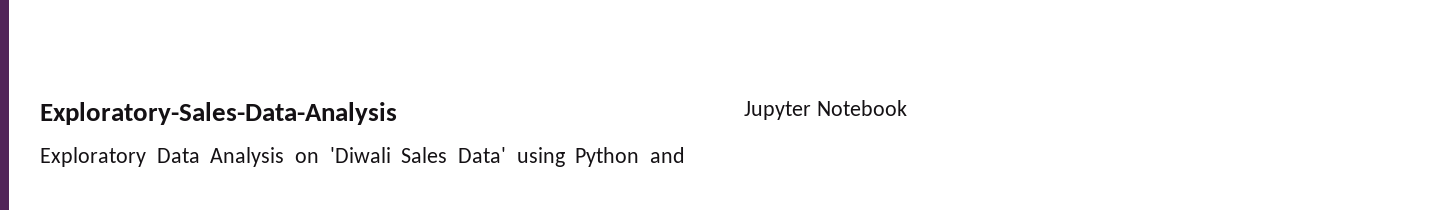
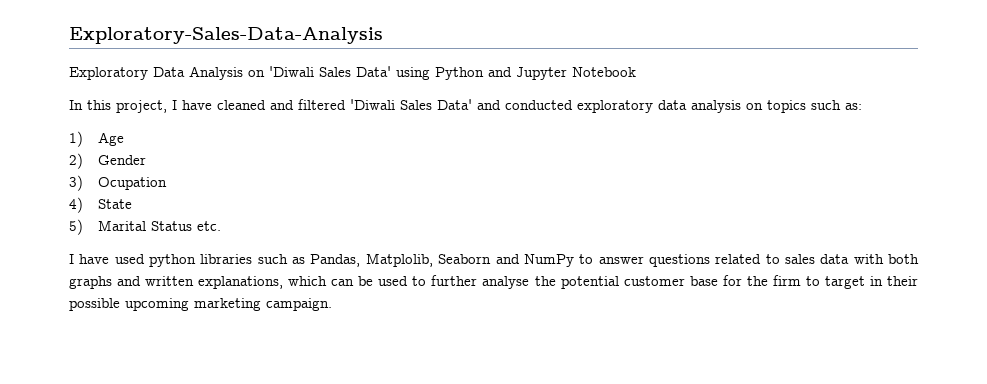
(907, 108) none -> [69,99,862,113] [69,131,124,147] [69,153,146,169] [69,175,167,191] [69,197,132,213] [69,219,221,235] [69,253,920,267] [69,275,918,289] [69,298,332,311] // In this project, I have cleaned and filtered 'Diwali Sales Data' and conducted exploratory data analysis on topics such as: // 1) Age // 2) Gender // 3) Ocupation // 4) State // 5) Marital Status etc. // I have used python libraries such as Pandas, Matplolib, Seaborn and NumPy to answer questions related to sales data with both graphs and written explanations, which can be used to further analyse the potential customer base for the firm to target in their possible upcoming marketing campaign.

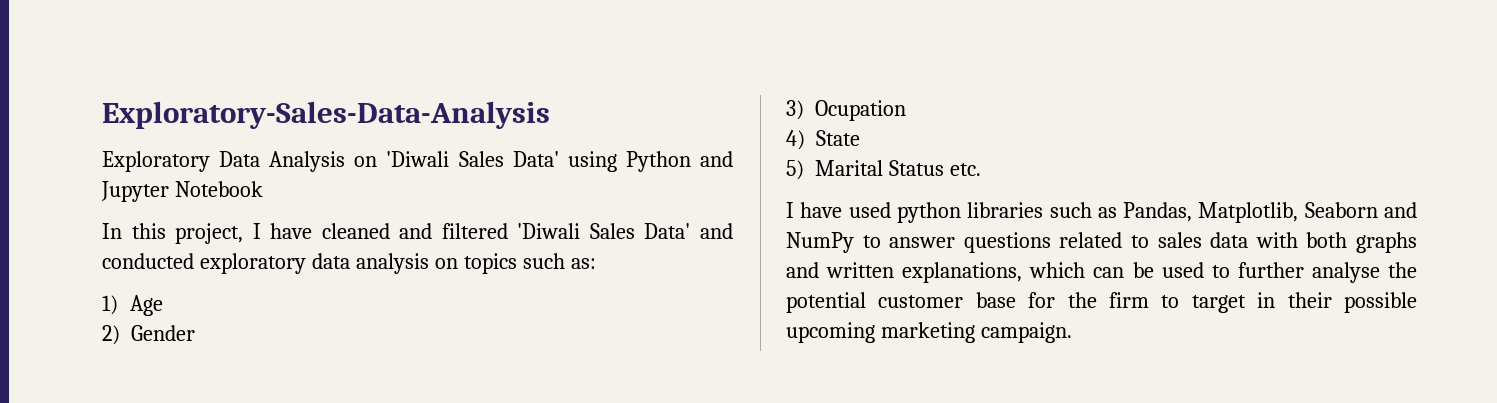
[365,253,433,267] Matplolib, -> [1198,202,1299,223] Matplotlib,

